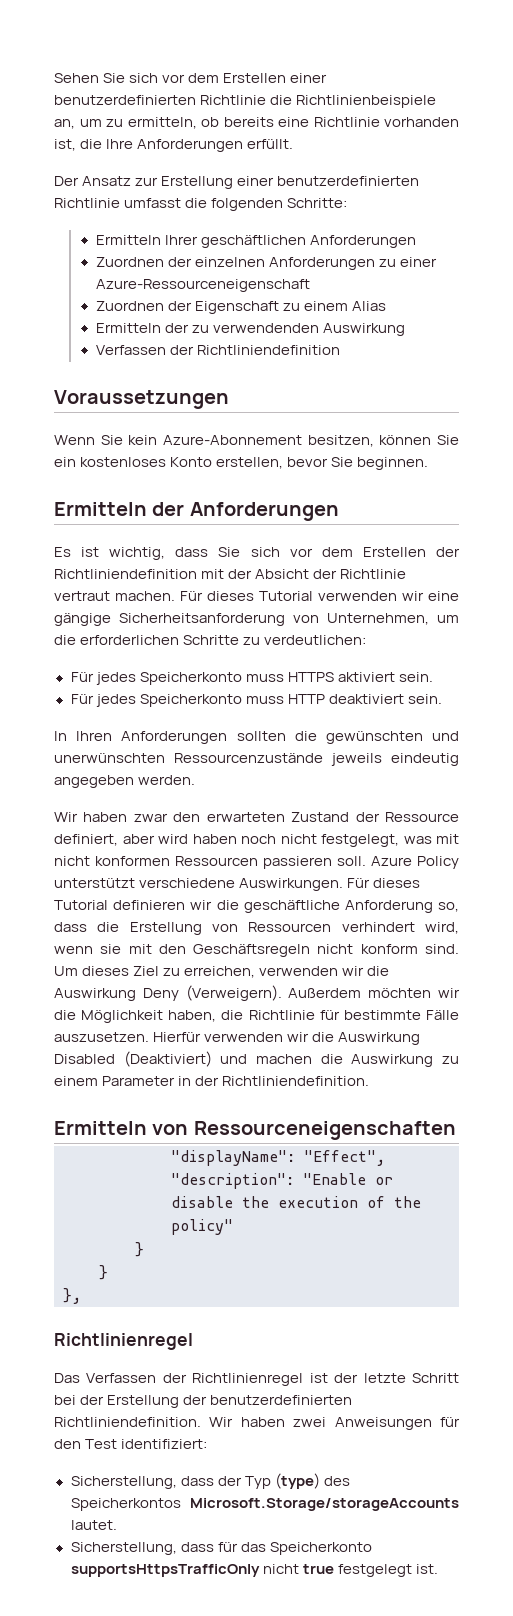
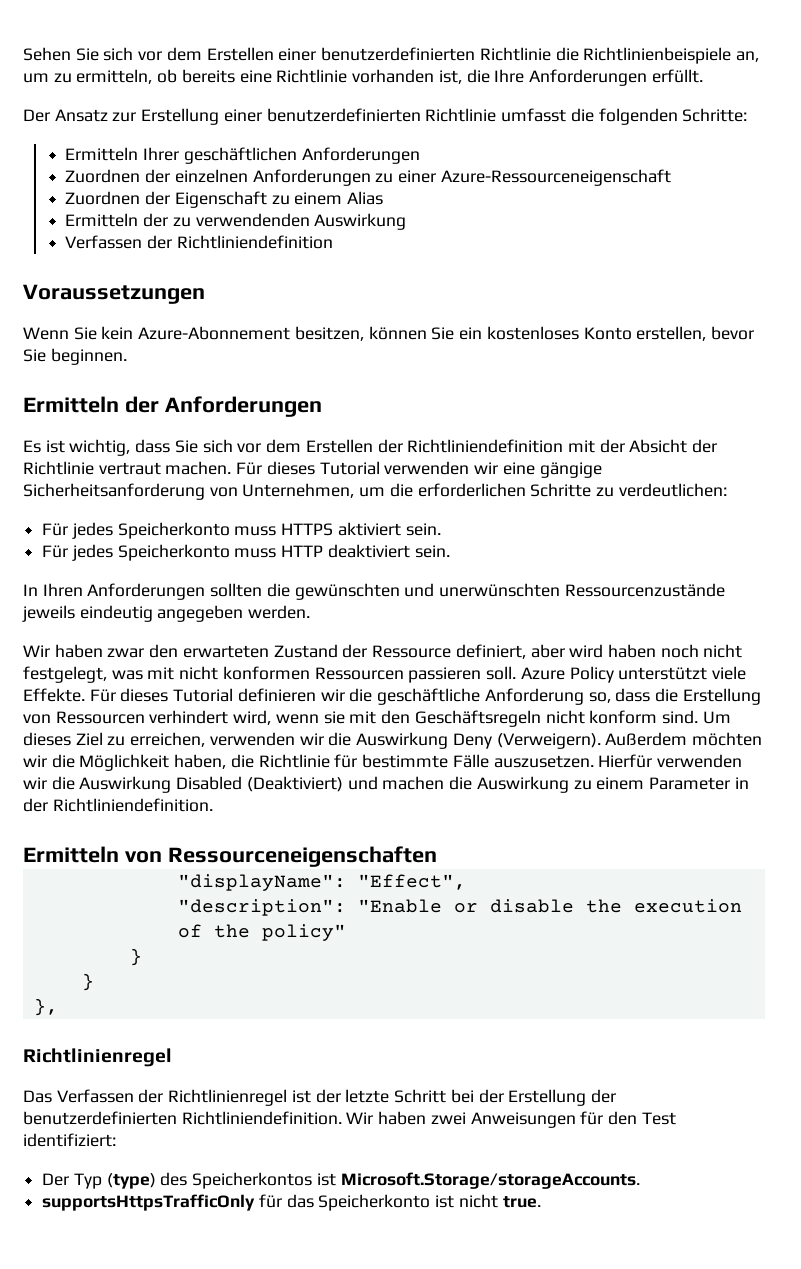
[139,878,344,891] verschiedene Auswirkungen. -> [711,666,746,680] [23,688,85,702] viele Effekte.
[70,1476,242,1489] Sicherstellung, dass der -> [42,1173,70,1186] Der
[190,1498,459,1511] [70,1520,117,1530] [70,1542,372,1555] [70,1564,438,1577] Microsoft.Storage/storageAccounts lautet. // Sicherstellung, dass für das Speicherkonto supportsHttpsTrafficOnly nicht true festgelegt ist. -> [316,1172,640,1189] [42,1194,541,1211] ist Microsoft.Storage/storageAccounts. // supportsHttpsTrafficOnly für das Speicherkonto ist nicht true.

